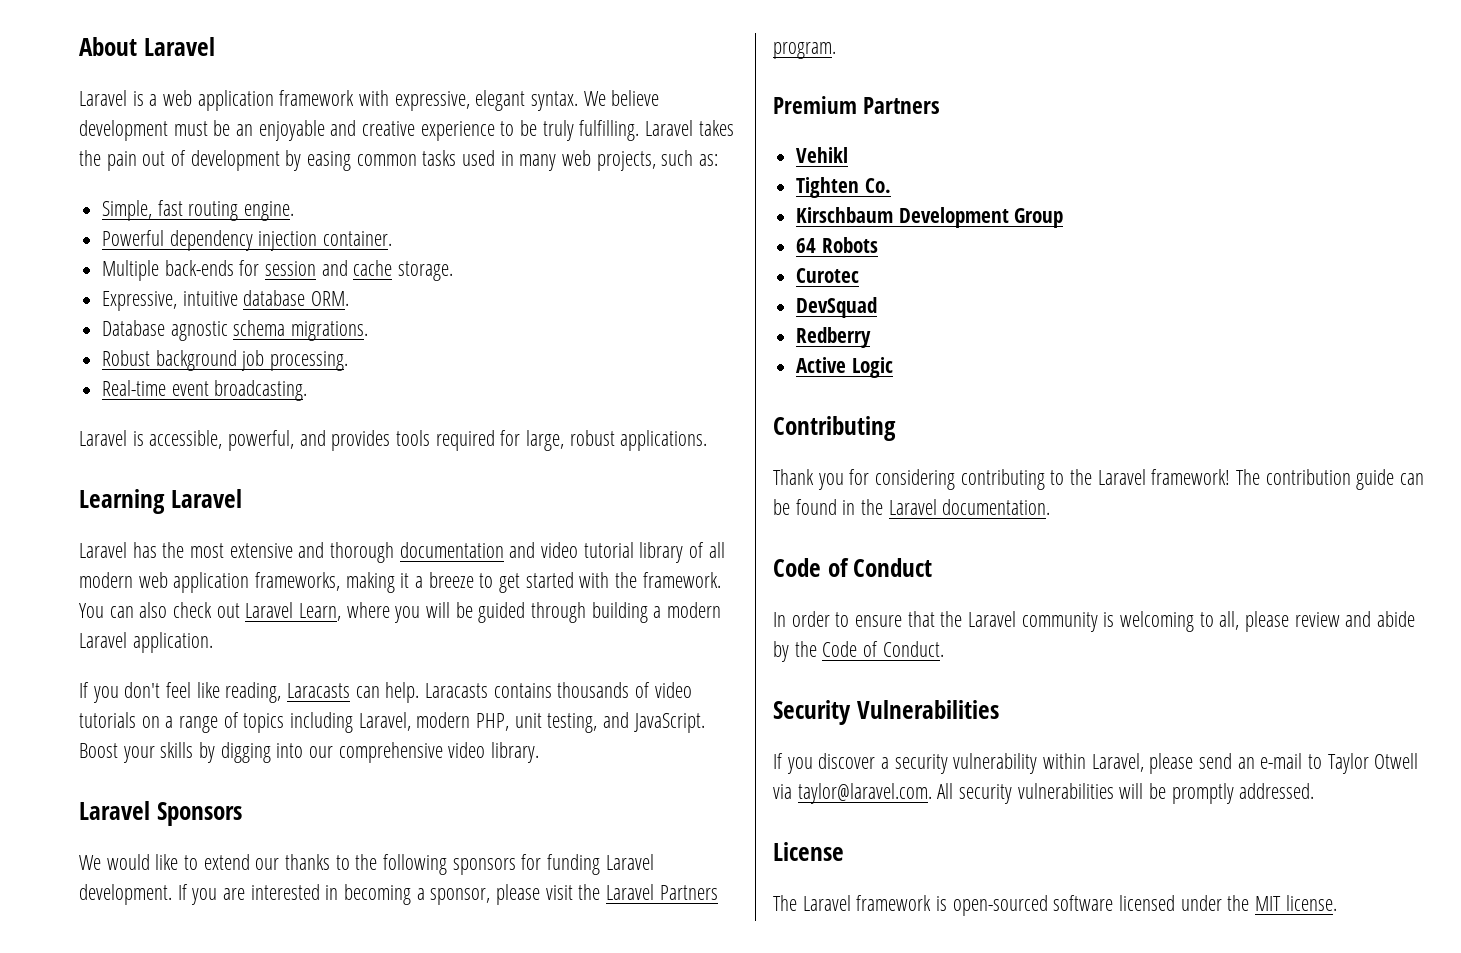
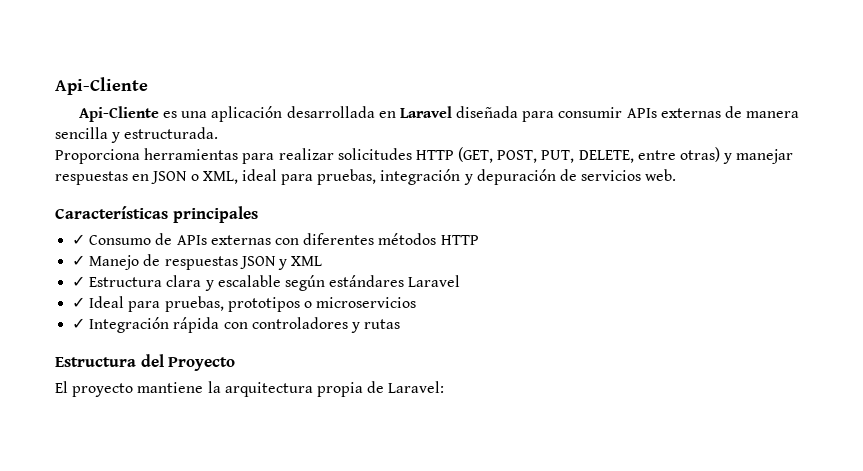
[79,37,215,56] [79,90,660,111] [79,120,734,141] [79,150,719,171] [102,200,295,221] [102,230,393,251] [102,260,454,281] [102,290,350,311] [102,320,369,341] [102,350,349,371] [102,380,308,401] [79,430,708,451] [79,489,242,514] [79,542,725,563] [79,572,721,593] [79,602,722,623] [79,632,213,653] [79,682,692,703] [79,712,705,733] [79,742,540,763] [79,801,242,826] [79,854,654,875] [79,884,718,905] [773,42,836,59] [773,96,941,114] [796,147,849,163] [796,177,891,198] [796,207,1064,228] [796,237,878,253] [796,268,860,283] [796,297,878,318] [796,327,872,348] [796,357,893,378] [773,416,896,441] [773,469,1425,490] [773,499,1051,515] [773,558,933,577] [773,611,1416,632] [773,641,944,662] [773,700,999,725] [773,753,1419,774] [773,783,1315,804] [773,842,844,861] [773,895,1337,916] About Laravel // Laravel is a web application framework with expressive, elegant syntax. We believe development must be an enjoyable and creative experience to be truly fulfilling. Laravel takes the pain out of development by easing common tasks used in many web projects, such as: // Simple, fast routing engine. // Powerful dependency injection container. // Multiple back-ends for session and cache storage. // Expressive, intuitive database ORM. // Database agnostic schema migrations. // Robust background job processing. // Real-time event broadcasting. // Laravel is accessible, powerful, and provides tools required for large, robust applications. // Learning Laravel // Laravel has the most extensive and thorough documentation and video tutorial library of all modern web application frameworks, making it a breeze to get started with the framework. You can also check out Laravel Learn, where you will be guided through building a modern Laravel application. // If you don't feel like reading, Laracasts can help. Laracasts contains thousands of video tutorials on a range of topics including Laravel, modern PHP, unit testing, and JavaScript. Boost your skills by digging into our comprehensive video library. // Laravel Sponsors // We would like to extend our thanks to the following sponsors for funding Laravel development. If you are interested in becoming a sponsor, please visit the Laravel Partners program. // Premium Partners // Vehikl // Tighten Co. // Kirschbaum Development Group // 64 Robots // Curotec // DevSquad // Redberry // Active Logic // Contributing // Thank you for considering contributing to the Laravel framework! The contribution guide can be found in the Laravel documentation. // Code of Conduct // In order to ensure that the Laravel community is welcoming to all, please review and abide by the Code of Conduct. // Security Vulnerabilities // If you discover a security vulnerability within Laravel, please send an e-mail to Taylor Otwell via taylor@laravel.com. All security vulnerabilities will be promptly addressed. // License // The Laravel framework is open-sourced software licensed under the MIT license. -> [55,77,148,95] [78,106,800,122] [55,127,219,143] [55,147,794,164] [55,169,677,185] [55,206,258,223] [72,233,479,245] [72,254,323,270] [72,275,461,291] [72,296,417,312] [72,317,401,333] [55,354,236,371] [55,381,445,397] Api-Cliente // Api-Cliente es una aplicación desarrollada en Laravel diseñada para consumir APIs externas de manera sencilla y estructurada. // Proporciona herramientas para realizar solicitudes HTTP (GET, POST, PUT, DELETE, entre otras) y manejar respuestas en JSON o XML, ideal para pruebas, integración y depuración de servicios web. // Características principales // ✓ Consumo de APIs externas con diferentes métodos HTTP // ✓ Manejo de respuestas JSON y XML // ✓ Estructura clara y escalable según estándares Laravel // ✓ Ideal para pruebas, prototipos o microservicios // ✓ Integración rápida con controladores y rutas // Estructura del Proyecto // El proyecto mantiene la arquitectura propia de Laravel:

